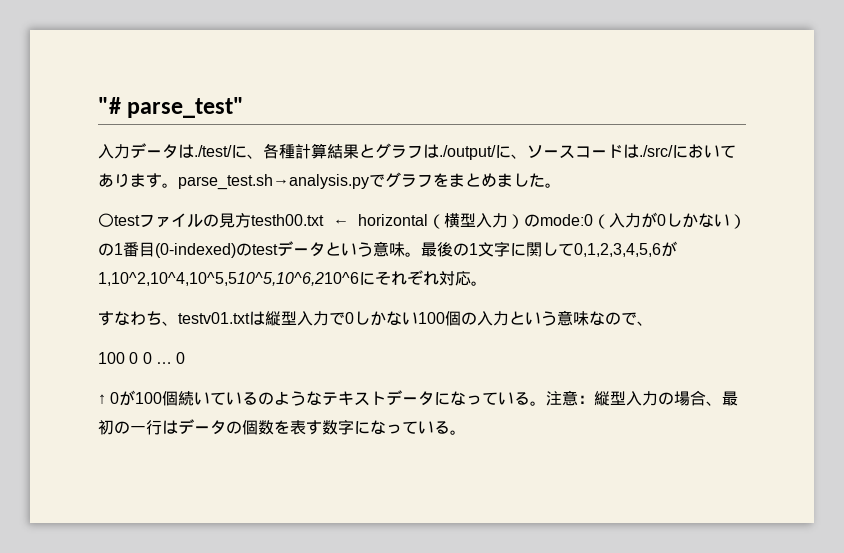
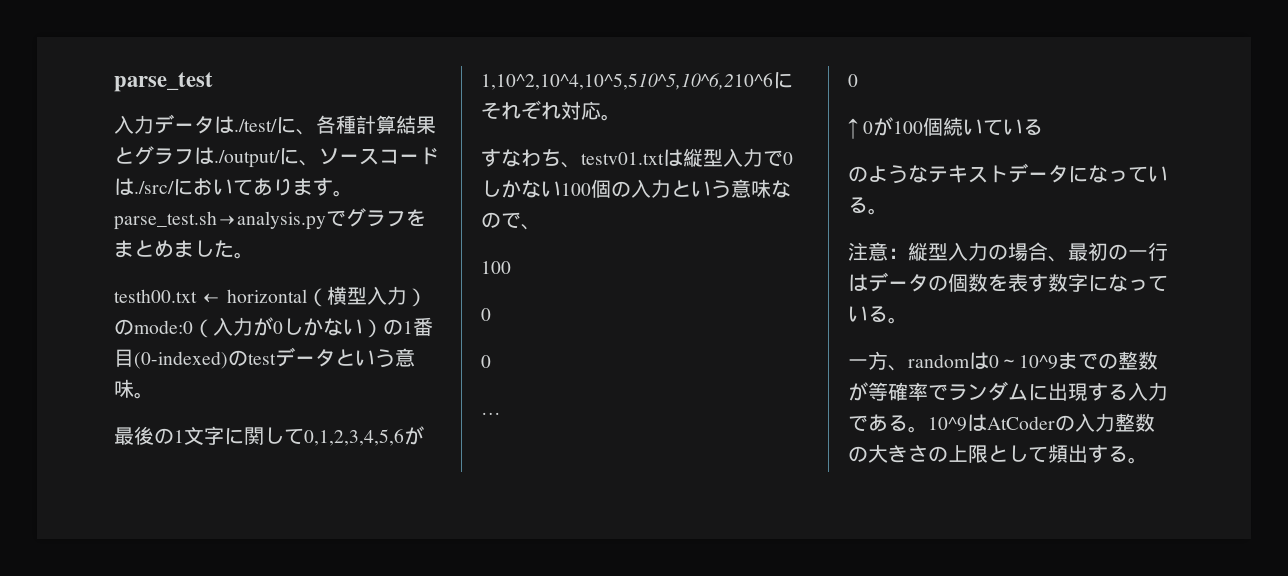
[98,97,245,118] "# parse_test" -> [114,72,213,92] parse_test
[98,213,251,228] 〇testファイルの見方 -> (254, 255) none
(421, 254) none -> (154, 395) //
[129,352,152,364] 0 0 -> [481,308,491,321] [481,355,491,368] // 0 // 0 //
(172, 363) none -> (501, 413) //
(259, 398) none -> (1044, 127) //
(547, 403) none -> (888, 211) //
(466, 432) none -> [848,351,1158,371] [848,381,1168,401] [848,413,1155,433] [848,444,1148,464] // 一方、randomは0～10^9までの整数が等確率でランダムに出現する入力である。10^9はAtCoderの入力整数の大きさの上限として頻出する。

